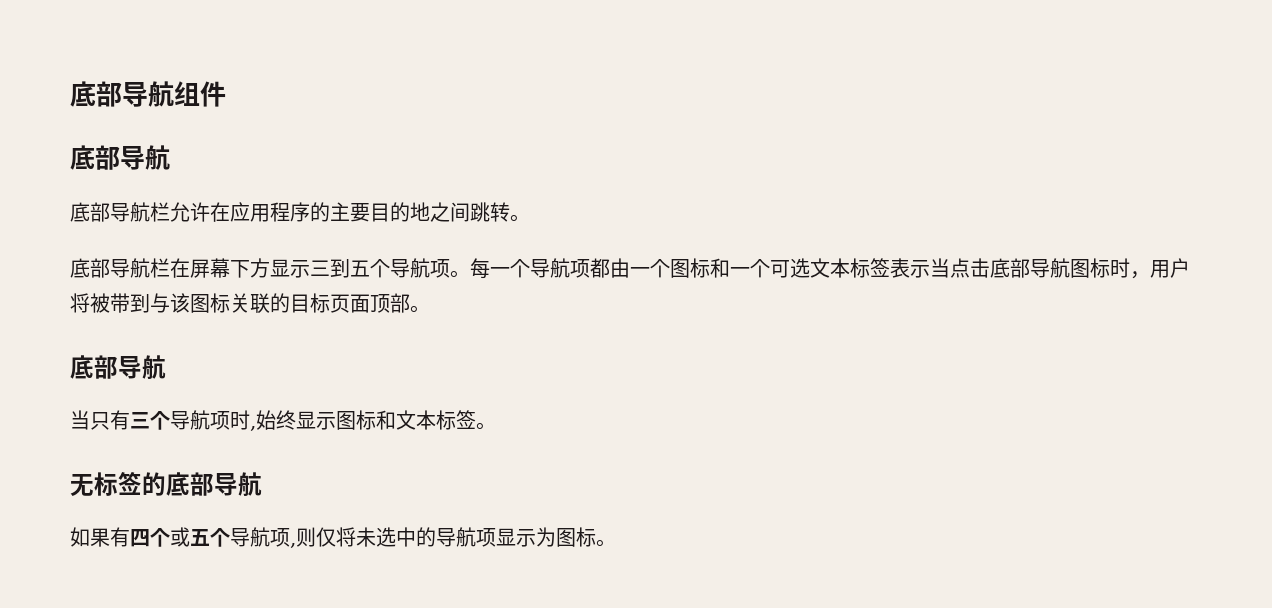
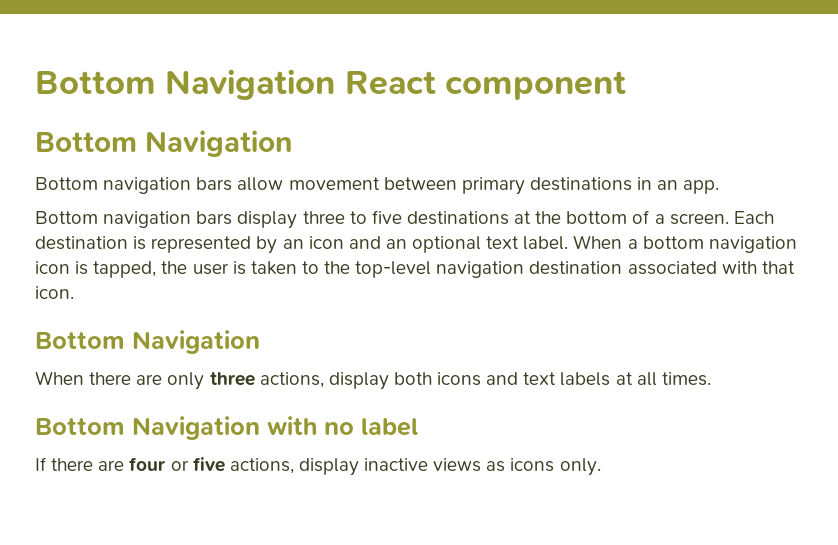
[70,81,226,107] [70,145,170,170] [70,202,530,222] [70,258,1190,279] [70,293,430,314] [70,355,166,379] [70,410,496,431] [70,472,262,496] [70,527,616,548] 底部导航组件 // 底部导航 // 底部导航栏允许在应用程序的主要目的地之间跳转。 // 底部导航栏在屏幕下方显示三到五个导航项。每一个导航项都由一个图标和一个可选文本标签表示当点击底部导航图标时，用户将被带到与该图标关联的目标页面顶部。 // 底部导航 // 当只有三个导航项时,始终显示图标和文本标签。 // 无标签的底部导航 // 如果有四个或五个导航项,则仅将未选中的导航项显示为图标。 -> [35,69,626,100] [35,130,292,157] [35,177,720,195] [35,210,774,229] [35,235,797,254] [35,261,795,278] [35,286,74,299] [35,330,260,354] [35,371,711,390] [35,416,418,440] [35,457,601,476] Bottom Navigation React component // Bottom Navigation // Bottom navigation bars allow movement between primary destinations in an app. // Bottom navigation bars display three to five destinations at the bottom of a screen. Each destination is represented by an icon and an optional text label. When a bottom navigation icon is tapped, the user is taken to the top-level navigation destination associated with that icon. // Bottom Navigation // When there are only three actions, display both icons and text labels at all times. // Bottom Navigation with no label // If there are four or five actions, display inactive views as icons only.

